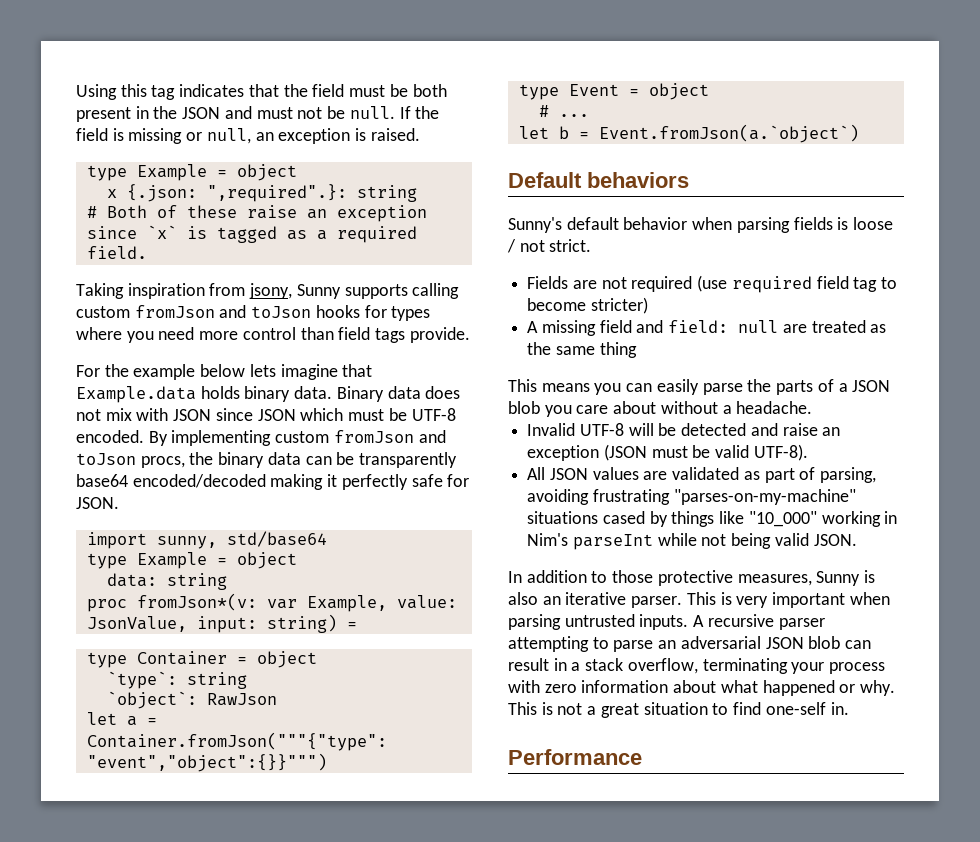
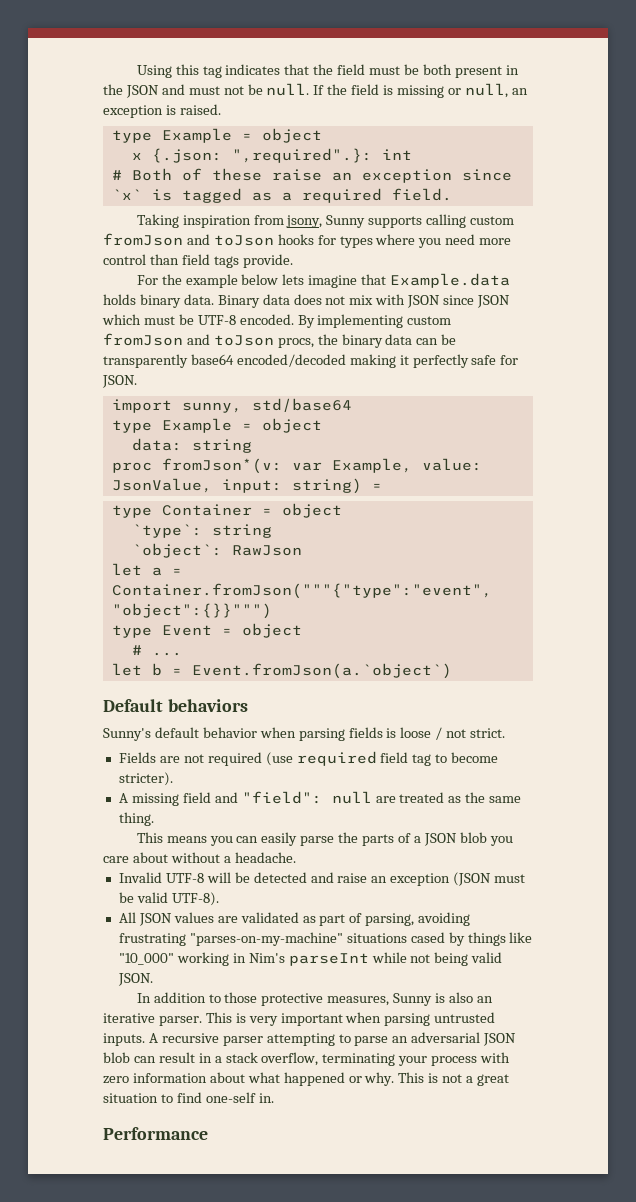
[356,185,417,202] string -> [381,149,412,160] int
[590,297,648,314] stricter) -> [118,772,173,786] stricter).
[668,320,729,333] field: -> [241,791,322,804] "field":
[599,342,637,358] thing -> [118,812,154,826] thing.

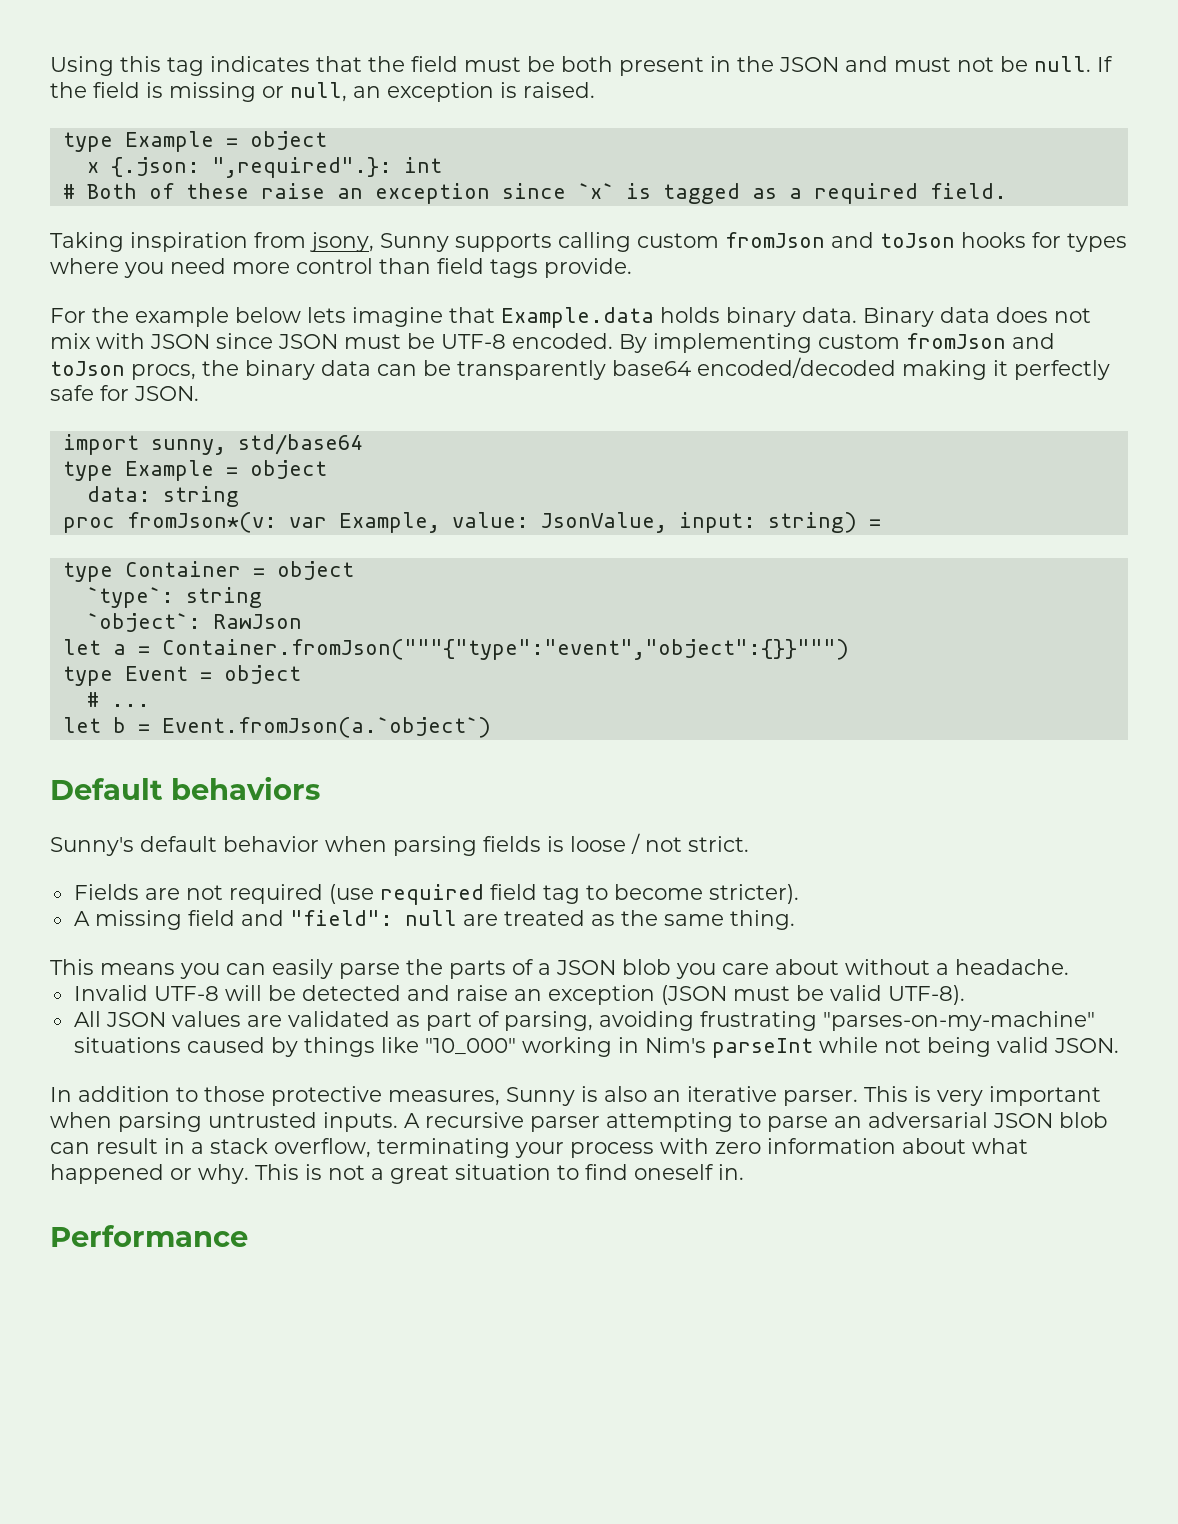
[102,314,141,325] which -> (338, 341) none
[410,932,445,943] cased -> [186,1037,265,1053] caused
[205,1092,256,1103] one-self -> [634,1164,714,1180] oneself

